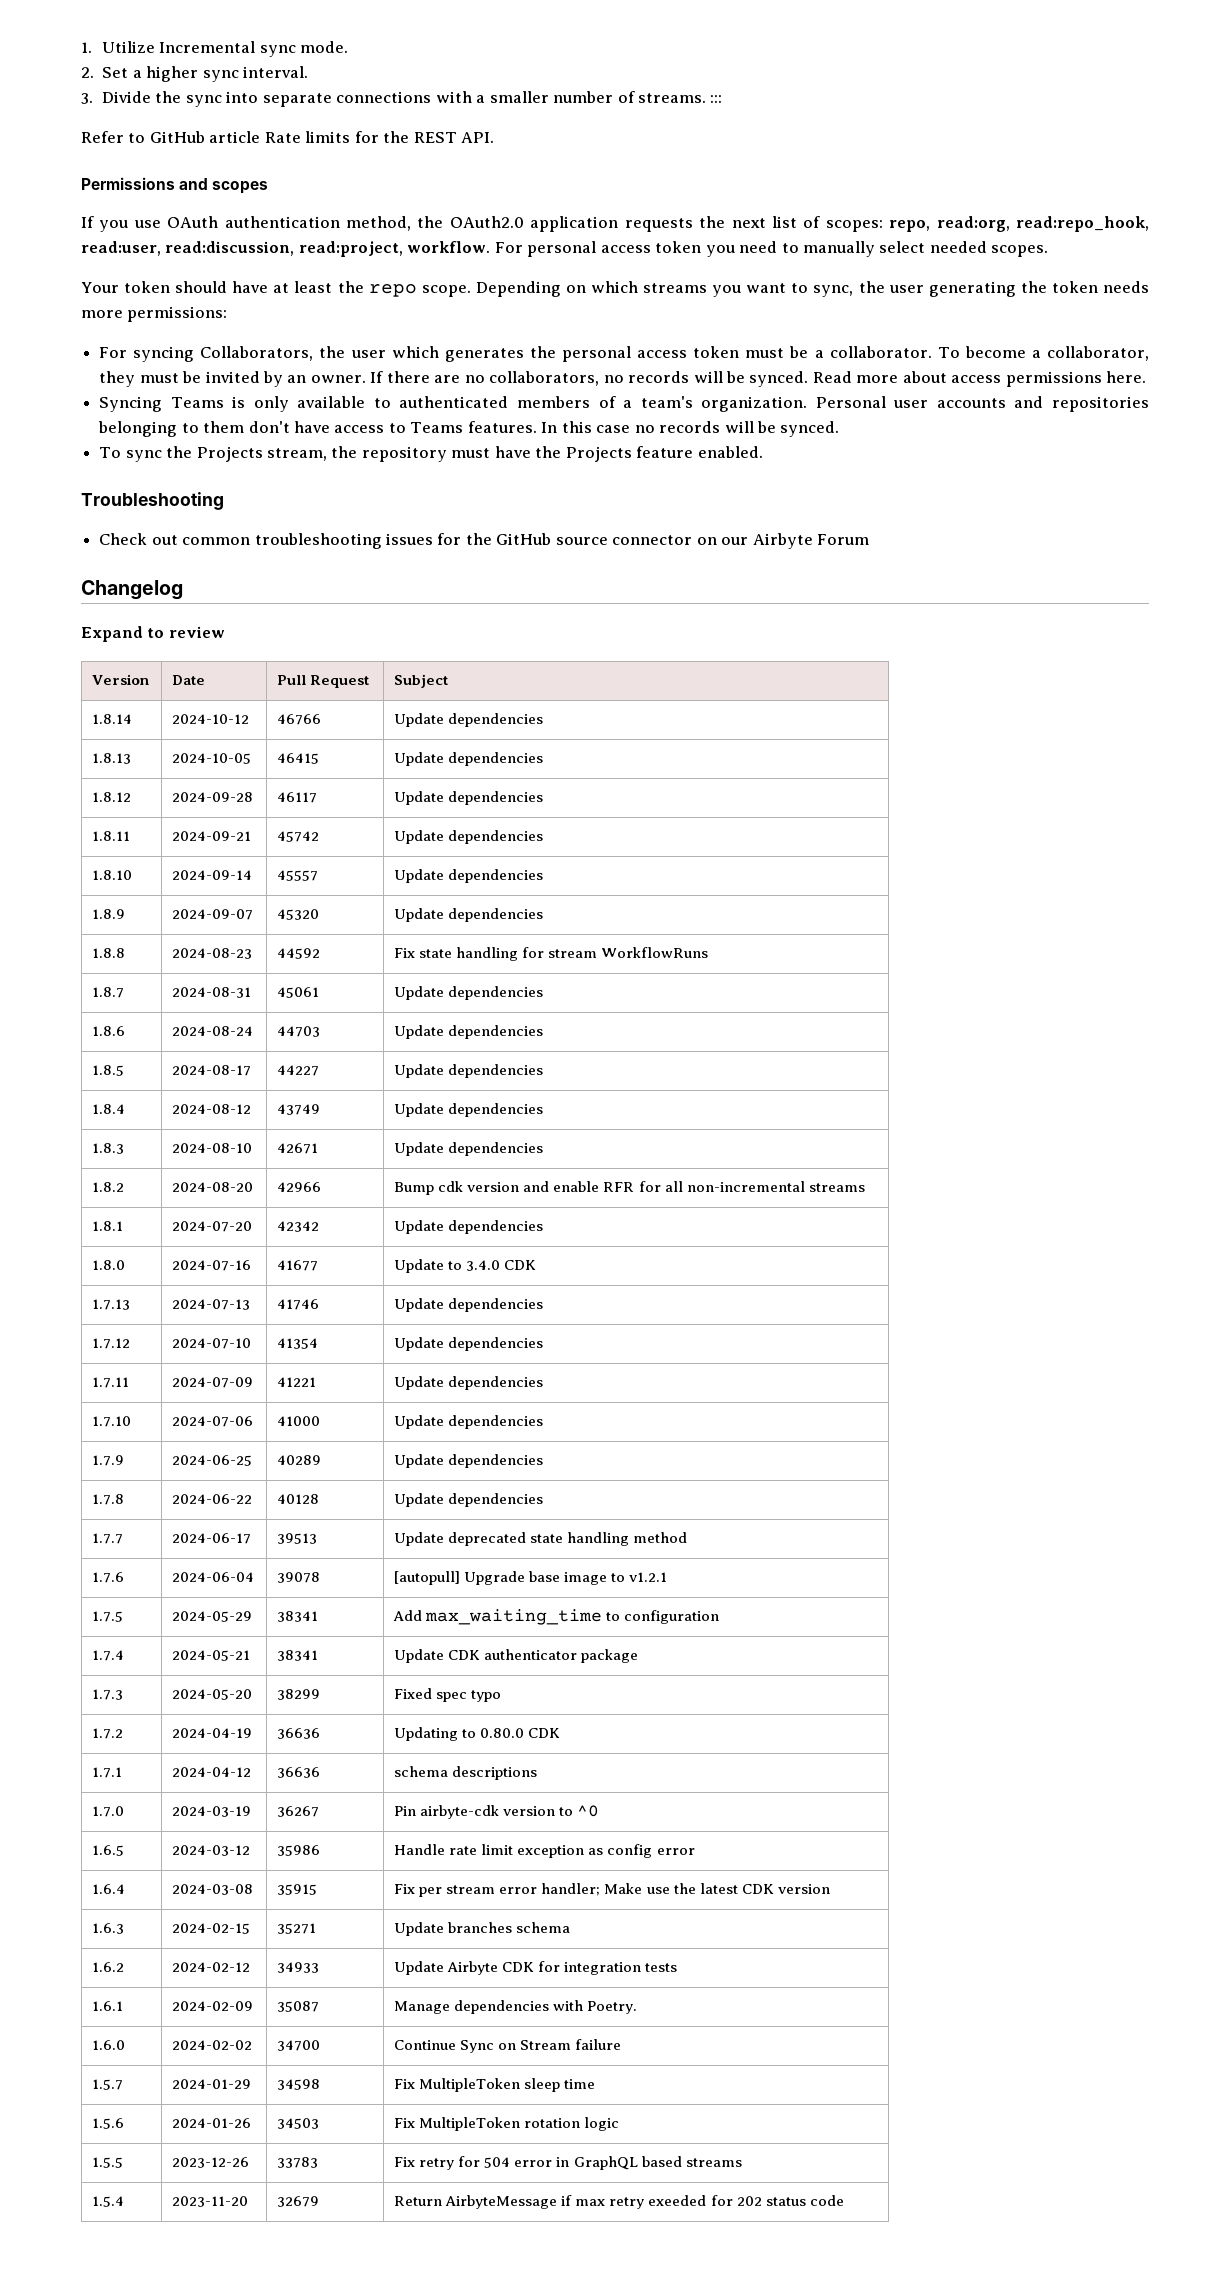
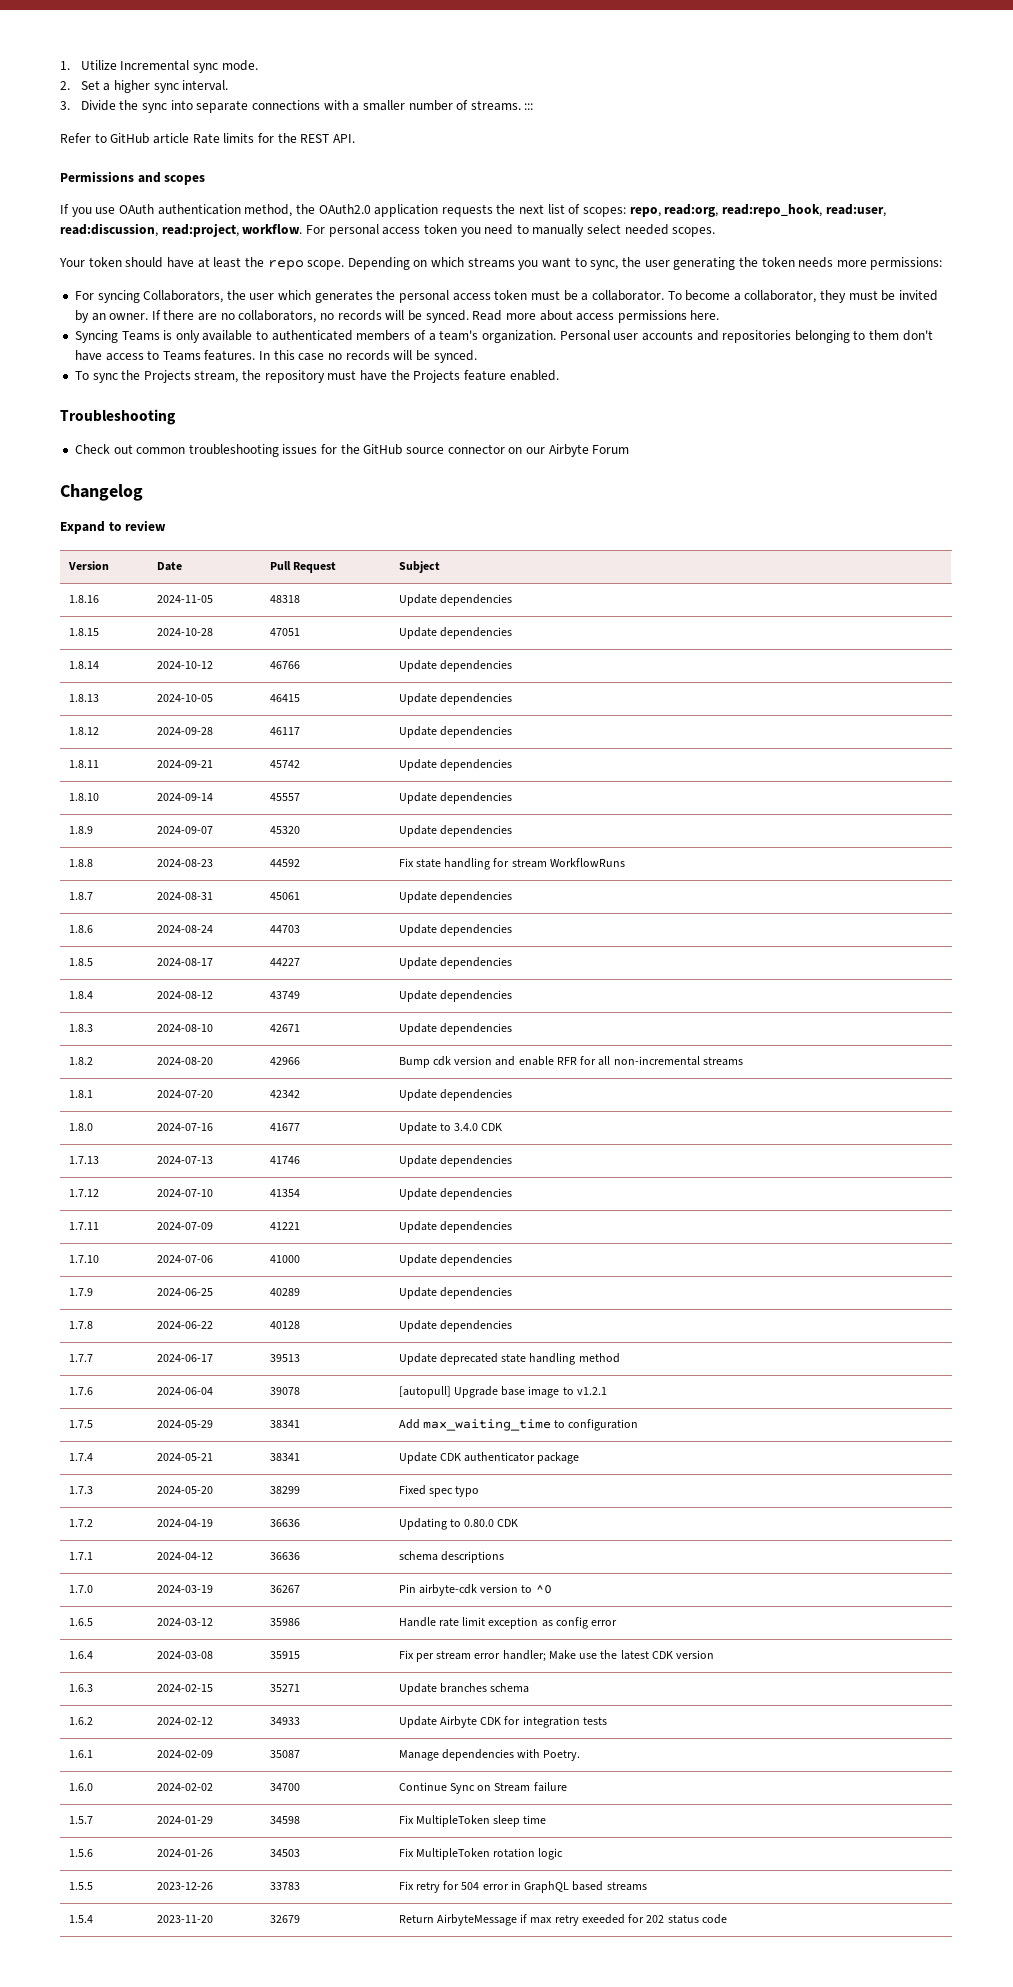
(449, 681) none -> [68,595,99,603] [156,595,213,603] [269,595,300,603] [398,594,513,606] [68,628,99,636] [156,628,213,636] [269,628,300,636] [398,627,513,639] // 1.8.16 | 2024-11-05 | 48318 | Update dependencies // 1.8.15 | 2024-10-28 | 47051 | Update dependencies

